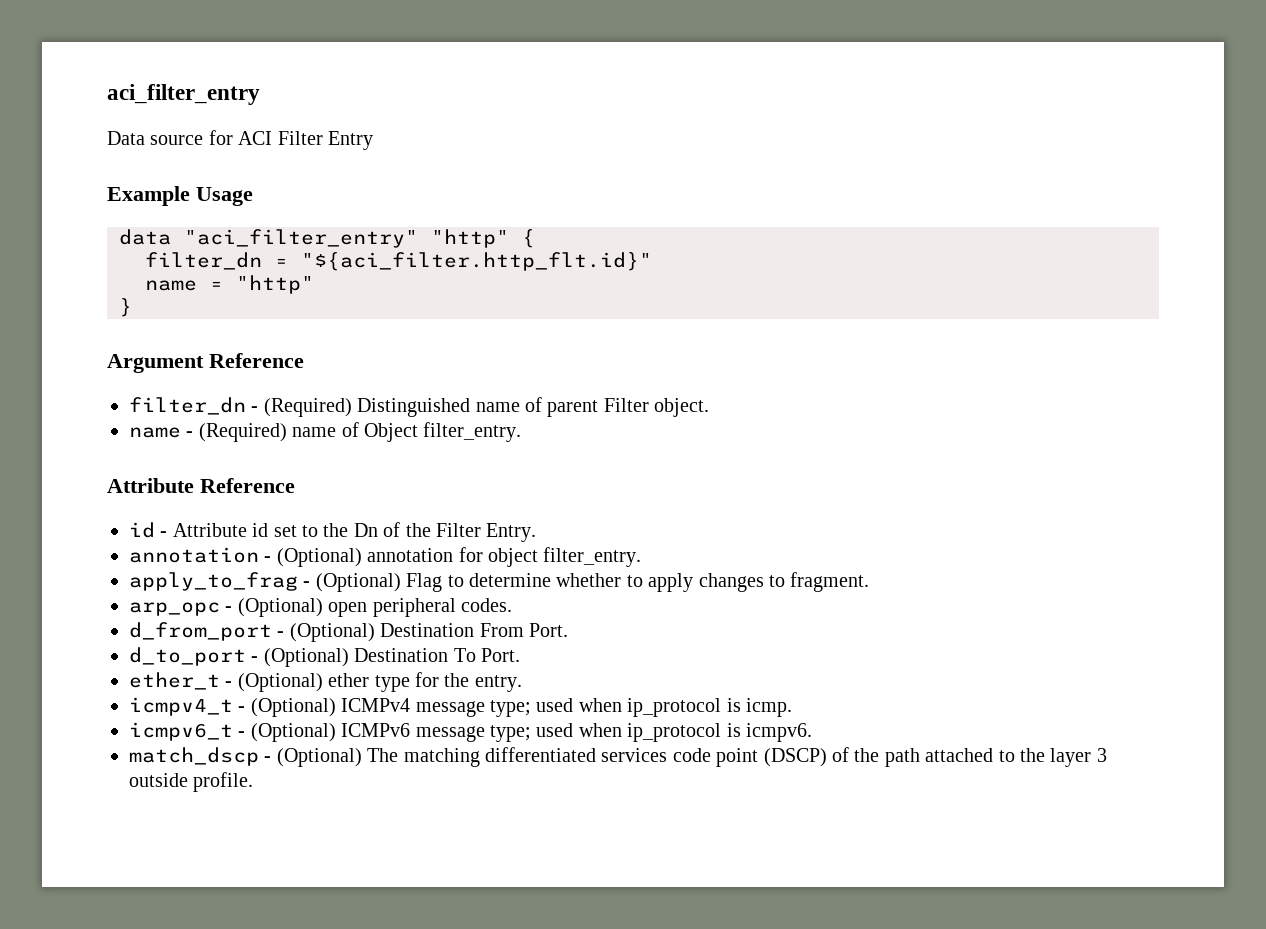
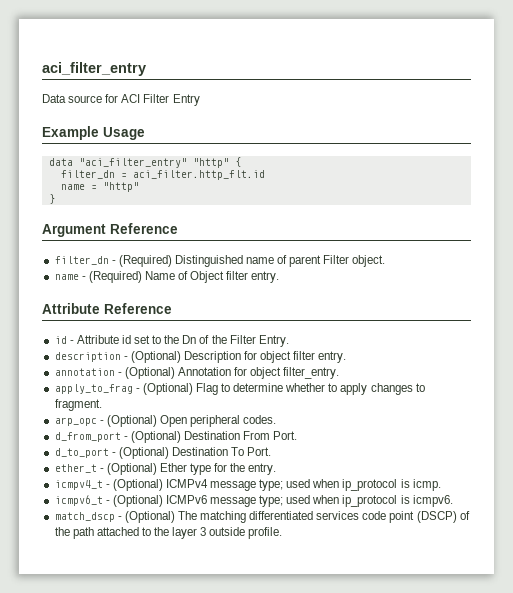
[301,252,652,271] "${aci_filter.http_flt.id}" -> [132,170,265,180] aci_filter.http_flt.id
[292,427,337,437] name -> [144,271,175,280] Name
[423,422,522,442] filter_entry. -> [226,271,280,283] filter entry.
(537, 532) none -> [54,351,347,363] // description - (Optional) Description for object filter entry.
[367,548,454,562] annotation -> [177,367,231,376] Annotation
[328,602,368,617] open -> [159,415,187,427] Open
[328,673,370,687] ether -> [159,463,187,472] Ether

